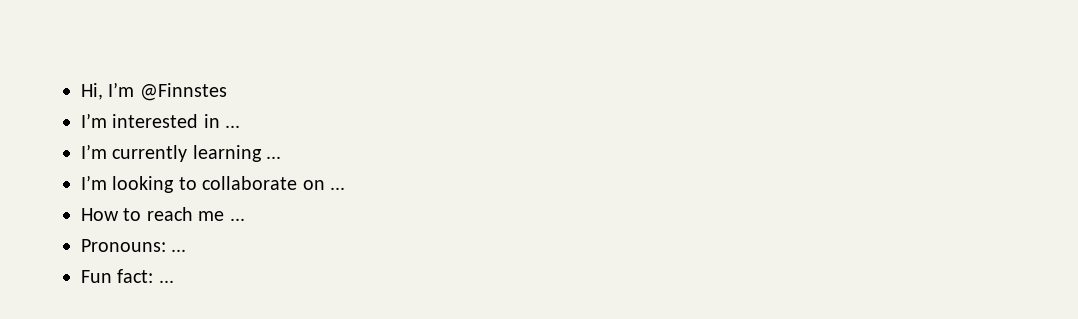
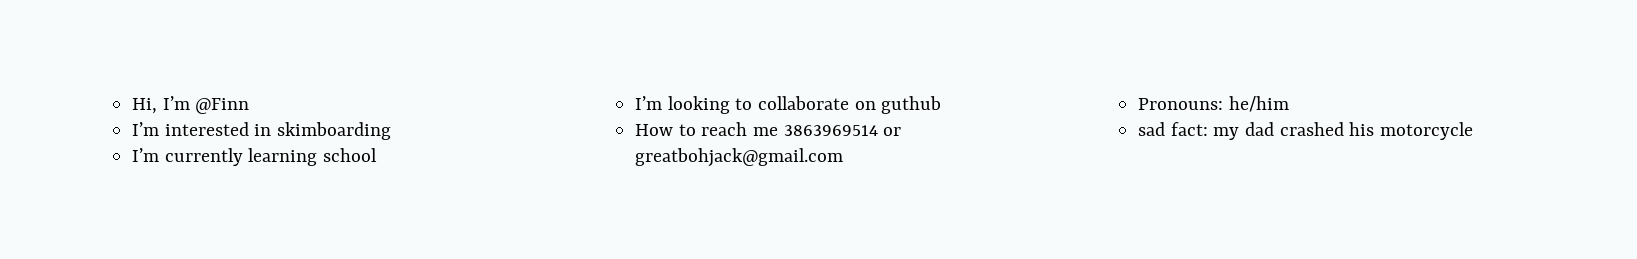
[139,83,227,101] @Finnstes -> [195,98,250,114] @Finn
[225,125,241,128] ... -> [277,122,392,140] skimboarding
[266,156,282,159] ... -> [323,148,378,162] school
[330,187,345,190] ... -> [881,96,942,114] guthub
[229,218,245,221] [81,239,187,252] [81,269,174,283] ... // Pronouns: ... // Fun fact: ... -> [783,125,902,136] [635,148,844,167] [1138,96,1289,112] [1138,122,1474,140] 3863969514 or greatbohjack@gmail.com // Pronouns: he/him // sad fact: my dad crashed his motorcycle

